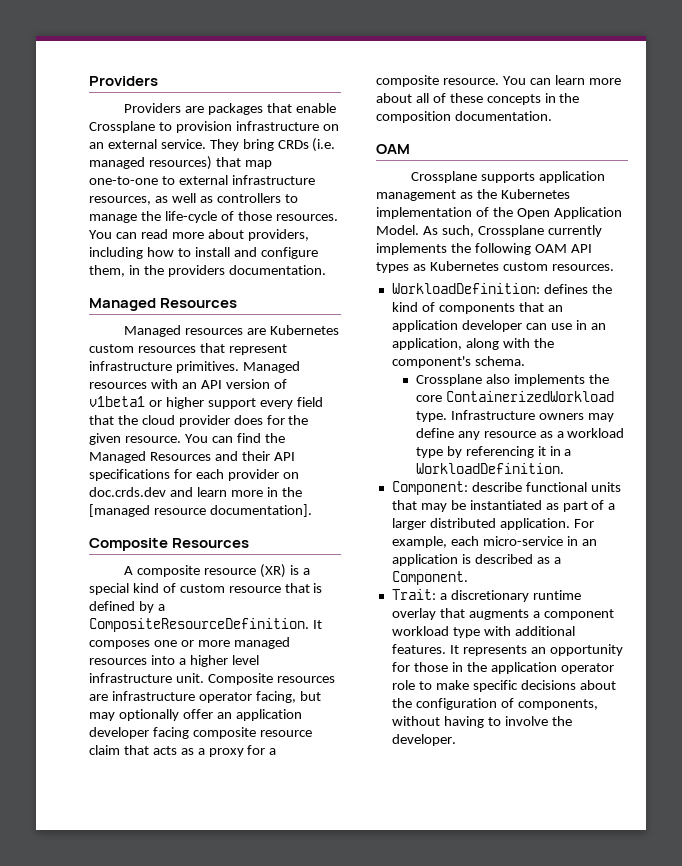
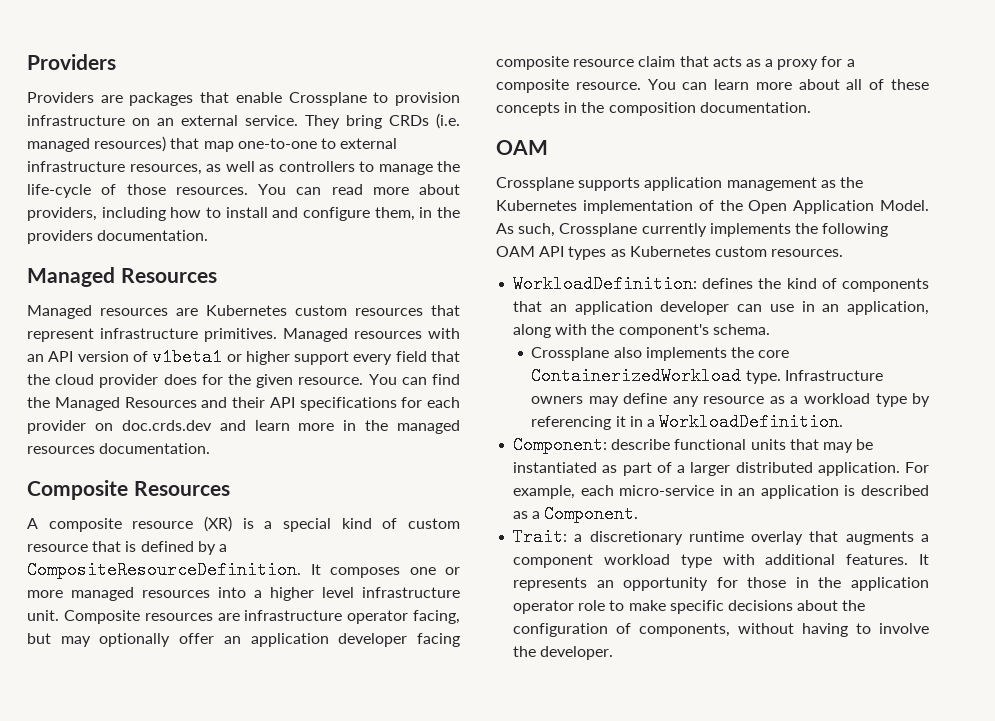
[89,504,312,517] [managed resource documentation]. -> [397,420,460,434] [27,443,211,454] managed resources documentation.

